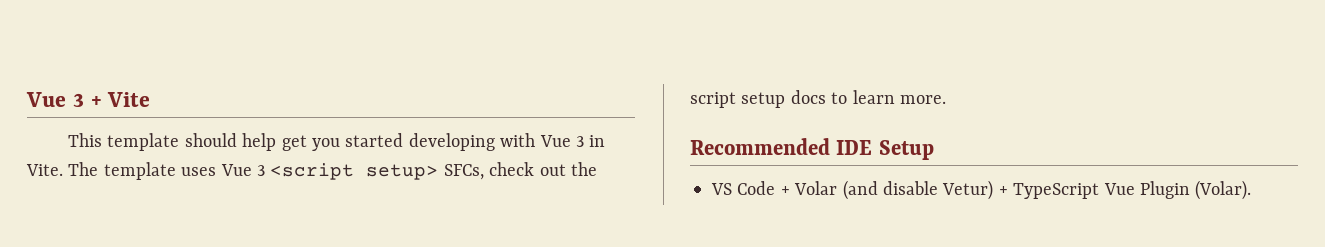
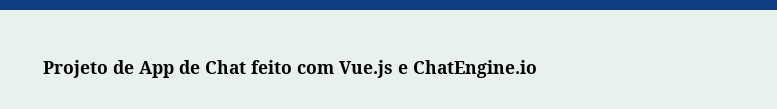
[26,92,151,107] [67,133,606,151] [26,162,597,180] [690,90,946,108] [690,138,934,160] [711,180,1252,200] Vue 3 + Vite // This template should help get you started developing with Vue 3 in Vite. The template uses Vue 3 <script setup> SFCs, check out the script setup docs to learn more. // Recommended IDE Setup // VS Code + Volar (and disable Vetur) + TypeScript Vue Plugin (Volar). -> [43,60,537,78] Projeto de App de Chat feito com Vue.js e ChatEngine.io

